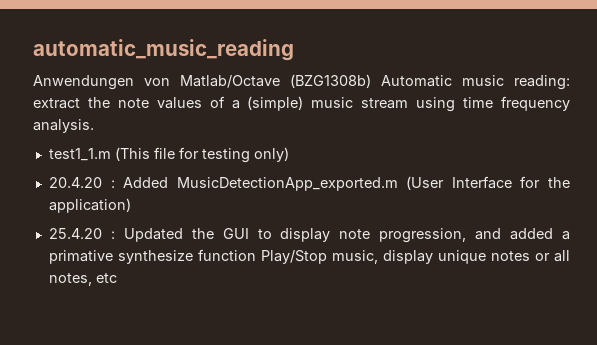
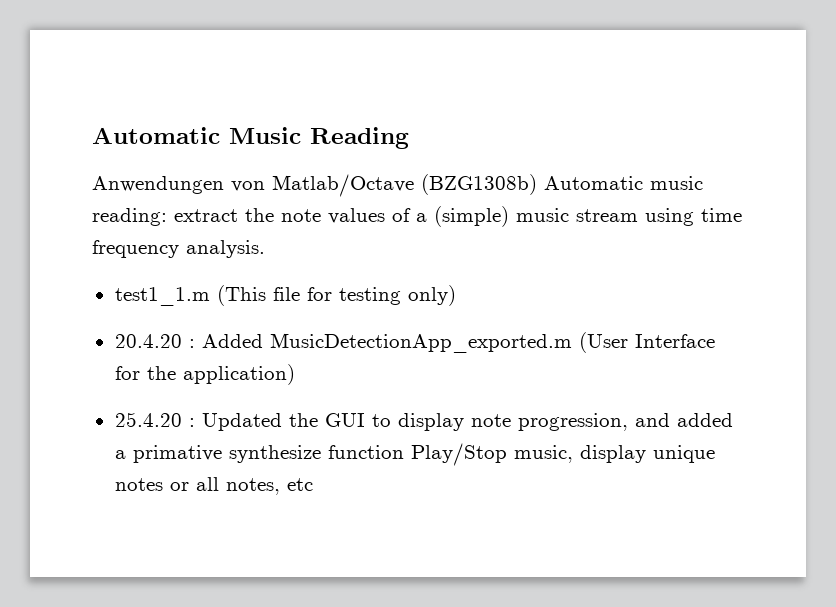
[33,39,294,61] automatic_music_reading -> [92,127,409,149] Automatic Music Reading

